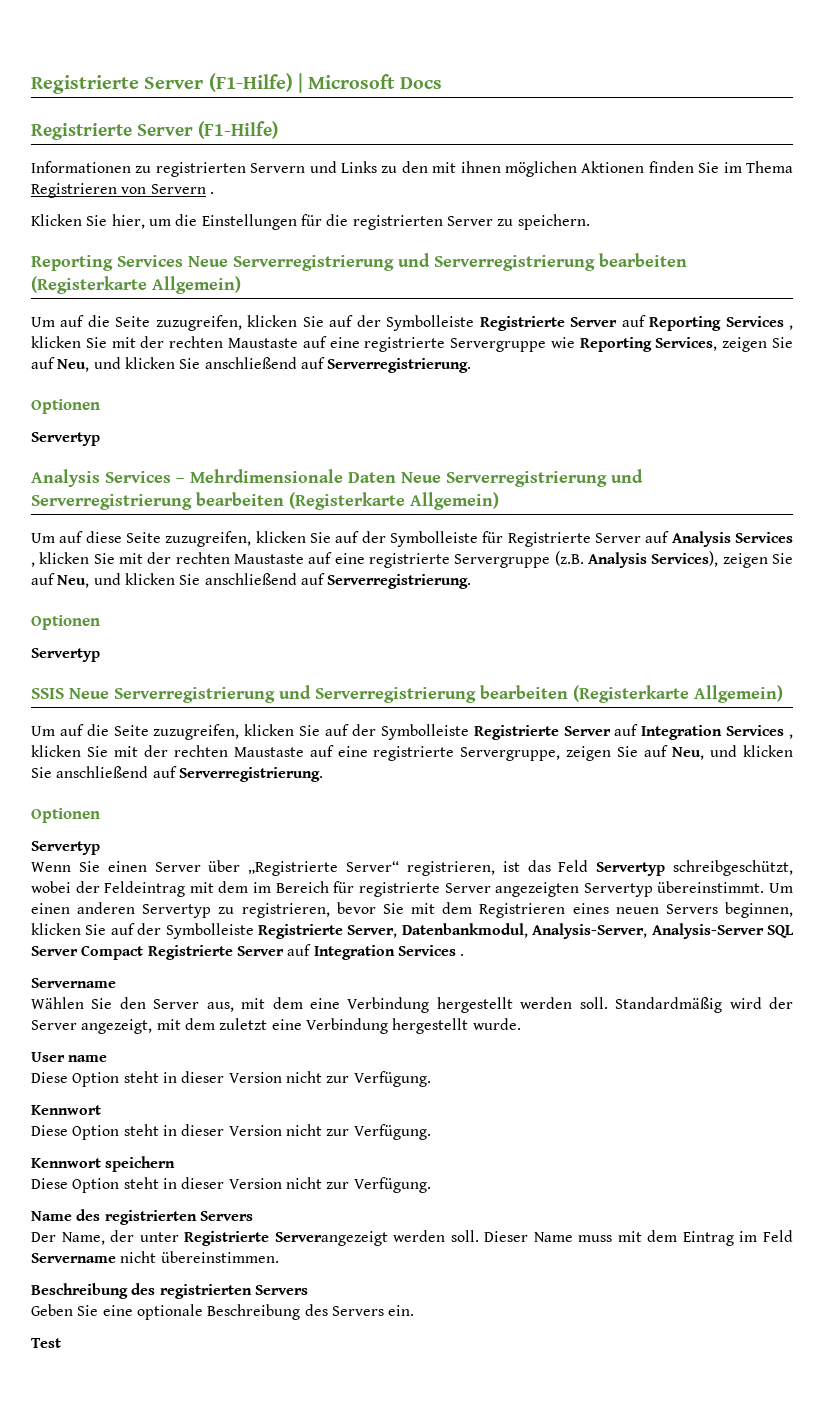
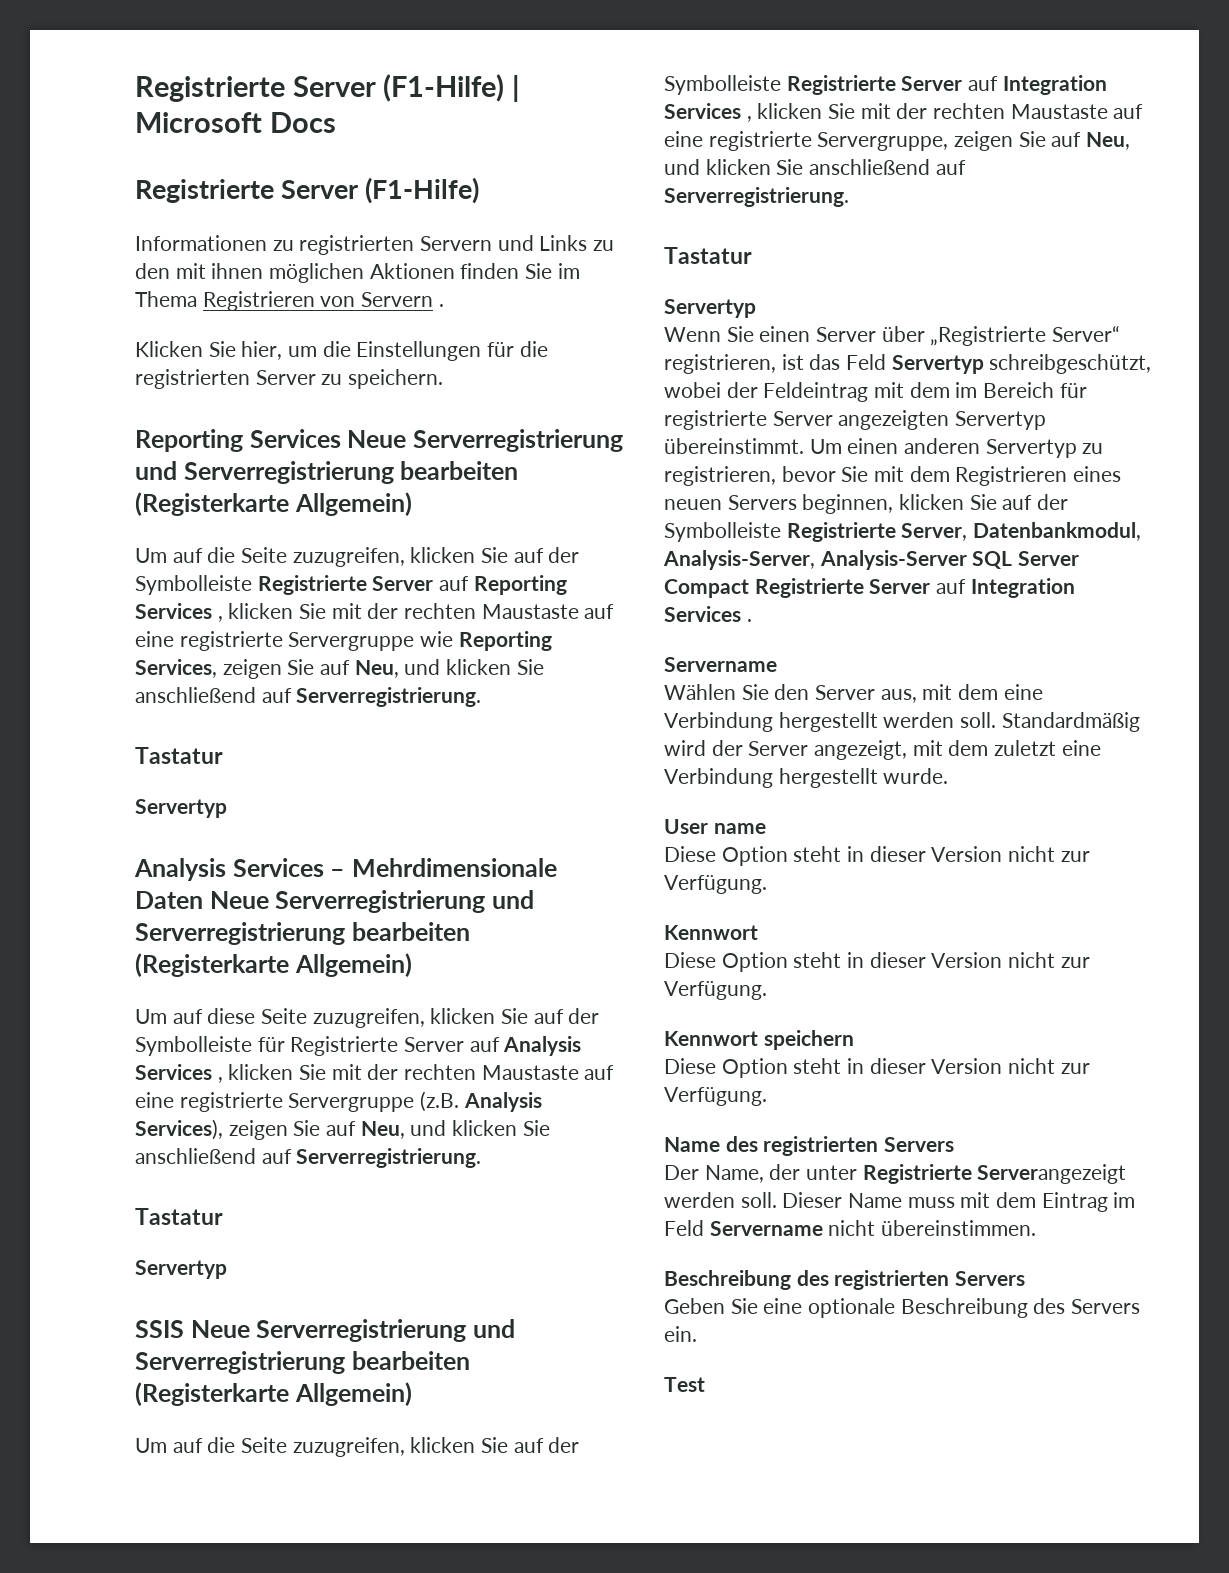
[31,399,100,414] Optionen -> [135,747,223,764] Tastatur
[31,615,100,630] Optionen -> [135,1208,223,1225] Tastatur
[31,808,100,823] Optionen -> [664,247,752,264] Tastatur

